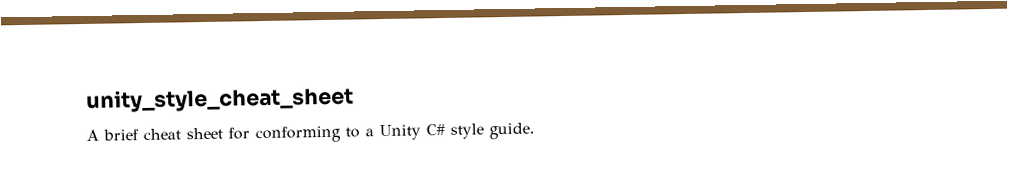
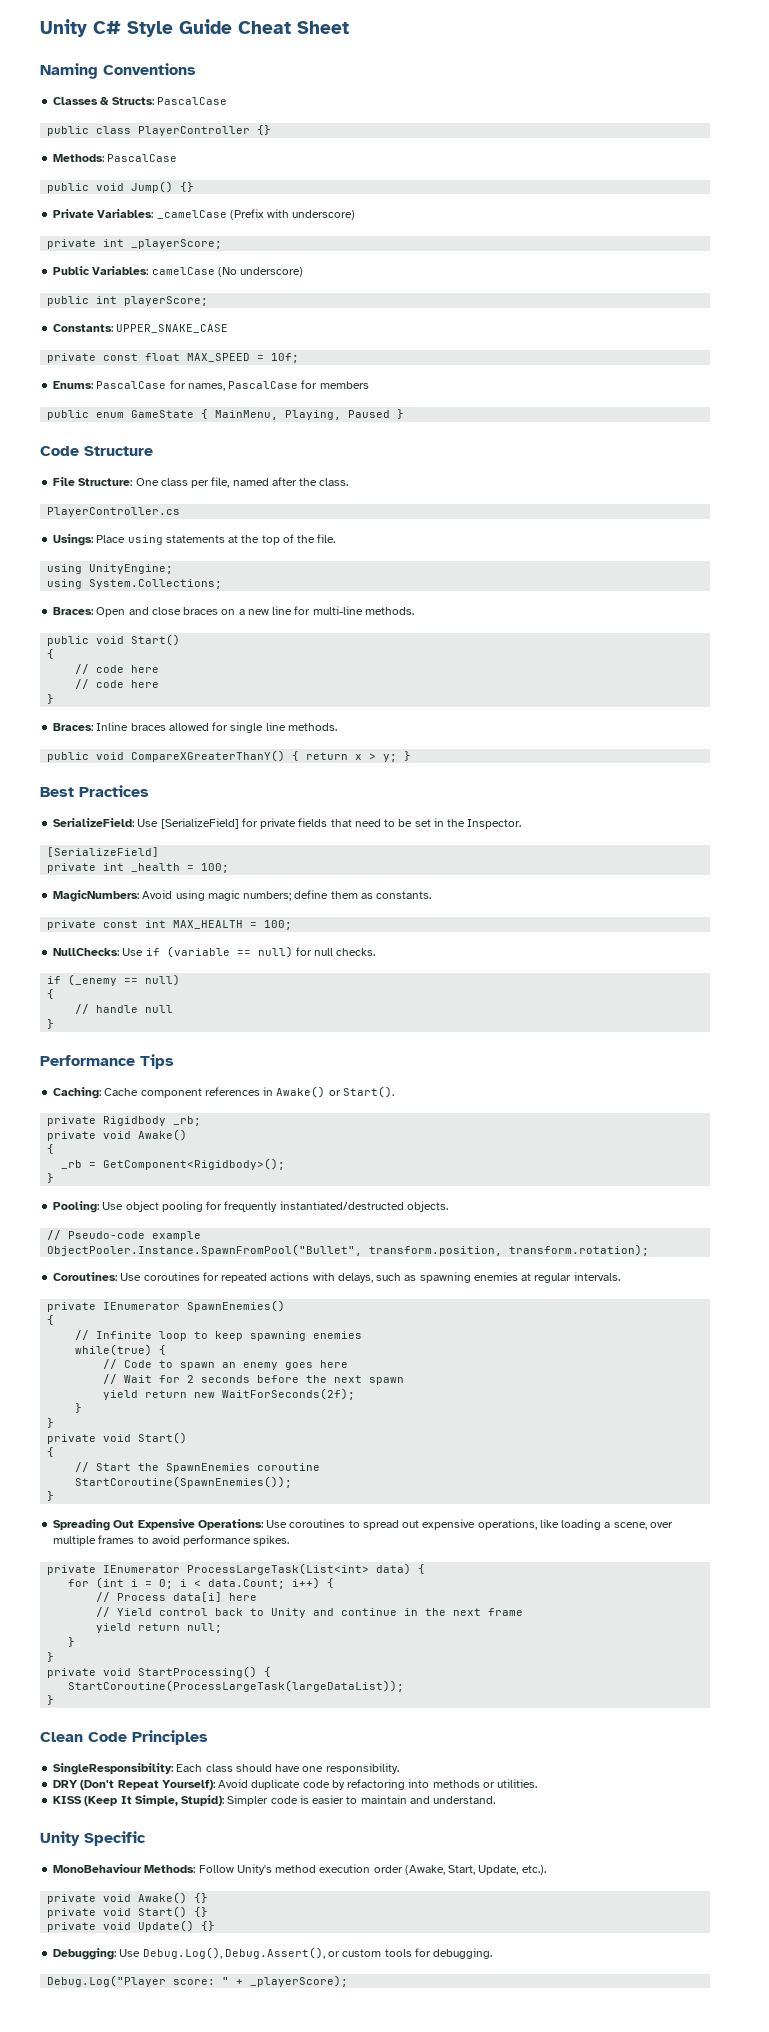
[86,86,354,113] [86,122,535,144] unity_style_cheat_sheet // A brief cheat sheet for conforming to a Unity C# style guide. -> [40,19,349,37] [40,63,196,79] [53,96,227,105] [47,125,272,136] [53,154,178,162] [47,181,195,193] [53,209,356,220] [47,239,223,249] [53,266,304,277] [47,296,209,306] [53,324,229,333] [47,353,300,363] [53,380,369,391] [47,409,405,420] [40,446,153,456] [53,477,349,488] [47,507,181,517] [53,534,336,546] [47,564,174,574] [47,579,223,589] [53,606,414,617] [47,634,181,646] [47,649,55,659] [75,664,160,674] [75,679,160,689] [47,694,55,704] [53,722,337,733] [47,750,412,762] [40,785,149,797] [53,818,522,829] [47,847,160,857] [47,863,230,873] [53,890,432,902] [47,920,293,930] [53,946,376,958] [47,974,181,986] [47,989,55,999] [75,1004,174,1014] [47,1019,55,1029] [40,1054,174,1069] [53,1086,394,1099] [47,1116,202,1126] [47,1129,188,1141] [47,1144,55,1154] [61,1158,286,1170] [47,1173,55,1183] [53,1201,448,1213] [47,1230,202,1241] [47,1244,650,1256] [53,1272,620,1283] [47,1300,286,1312] [47,1315,55,1325] [75,1330,363,1341] [75,1344,167,1356] [103,1359,349,1370] [103,1374,405,1385] [103,1388,356,1400] [75,1403,83,1413] [47,1418,55,1428] [47,1432,188,1444] [47,1447,55,1457] [75,1462,321,1473] [75,1476,293,1488] [47,1491,55,1501] [53,1519,673,1531] [53,1535,290,1546] [47,1563,426,1575] [68,1577,335,1589] [96,1592,258,1602] [96,1607,524,1618] [96,1623,223,1633] [68,1637,76,1647] [47,1652,55,1662] [47,1666,272,1678] [68,1680,405,1692] [47,1695,55,1705] [40,1730,208,1745] [53,1763,399,1775] [53,1779,538,1790] [53,1795,496,1806] [40,1831,146,1846] [53,1864,546,1875] [47,1892,209,1904] [47,1906,209,1918] [47,1920,216,1932] [53,1947,493,1960] [47,1975,349,1987] Unity C# Style Guide Cheat Sheet // Naming Conventions // Classes & Structs: PascalCase // public class PlayerController {} // Methods: PascalCase // public void Jump() {} // Private Variables: _camelCase (Prefix with underscore) // private int _playerScore; // Public Variables: camelCase (No underscore) // public int playerScore; // Constants: UPPER_SNAKE_CASE // private const float MAX_SPEED = 10f; // Enums: PascalCase for names, PascalCase for members // public enum GameState { MainMenu, Playing, Paused } // Code Structure // File Structure: One class per file, named after the class. // PlayerController.cs // Usings: Place using statements at the top of the file. // using UnityEngine; // using System.Collections; // Braces: Open and close braces on a new line for multi-line methods. // public void Start() // { // // code here // // code here // } // Braces: Inline braces allowed for single line methods. // public void CompareXGreaterThanY() { return x > y; } // Best Practices // SerializeField: Use [SerializeField] for private fields that need to be set in the Inspector. // [SerializeField] // private int _health = 100; // MagicNumbers: Avoid using magic numbers; define them as constants. // private const int MAX_HEALTH = 100; // NullChecks: Use if (variable == null) for null checks. // if (_enemy == null) // { // // handle null // } // Performance Tips // Caching: Cache component references in Awake() or Start(). // private Rigidbody _rb; // private void Awake() // { // _rb = GetComponent<Rigidbody>(); // } // Pooling: Use object pooling for frequently instantiated/destructed objects. // // Pseudo-code example // ObjectPooler.Instance.SpawnFromPool("Bullet", transform.position, transform.rotation); // Coroutines: Use coroutines for repeated actions with delays, such as spawning enemies at regular intervals. // private IEnumerator SpawnEnemies() // { // // Infinite loop to keep spawning enemies // while(true) { // // Code to spawn an enemy goes here // // Wait for 2 seconds before the next spawn // yield return new WaitForSeconds(2f); // } // } // private void Start() // { // // Start the SpawnEnemies coroutine // StartCoroutine(SpawnEnemies()); // } // Spreading Out Expensive Operations: Use coroutines to spread out expensive operations, like loading a scene, over multiple frames to avoid performance spikes. // private IEnumerator ProcessLargeTask(List<int> data) { // for (int i = 0; i < data.Count; i++) { // // Process data[i] here // // Yield control back to Unity and continue in the next frame // yield return null; // } // } // private void StartProcessing() { // StartCoroutine(ProcessLargeTask(largeDataList)); // } // Clean Code Principles // SingleResponsibility: Each class should have one responsibility. // DRY (Don't Repeat Yourself): Avoid duplicate code by refactoring into methods or utilities. // KISS (Keep It Simple, Stupid): Simpler code is easier to maintain and understand. // Unity Specific // MonoBehaviour Methods: Follow Unity's method execution order (Awake, Start, Update, etc.). // private void Awake() {} // private void Start() {} // private void Update() {} // Debugging: Use Debug.Log(), Debug.Assert(), or custom tools for debugging. // Debug.Log("Player score: " + _playerScore);

